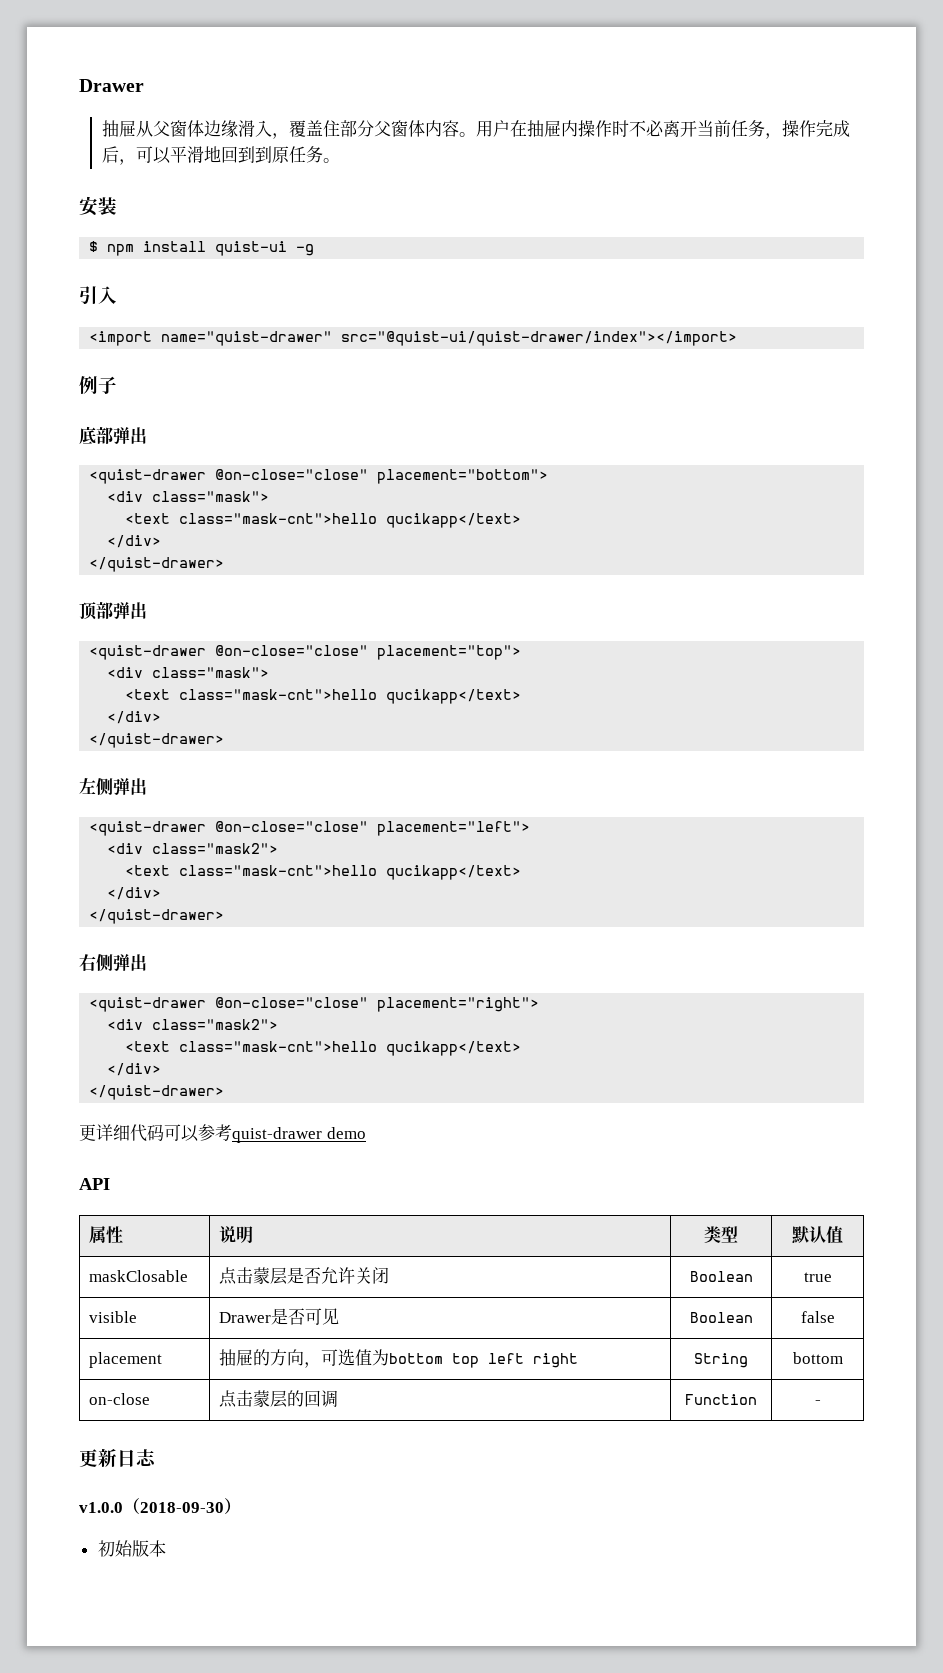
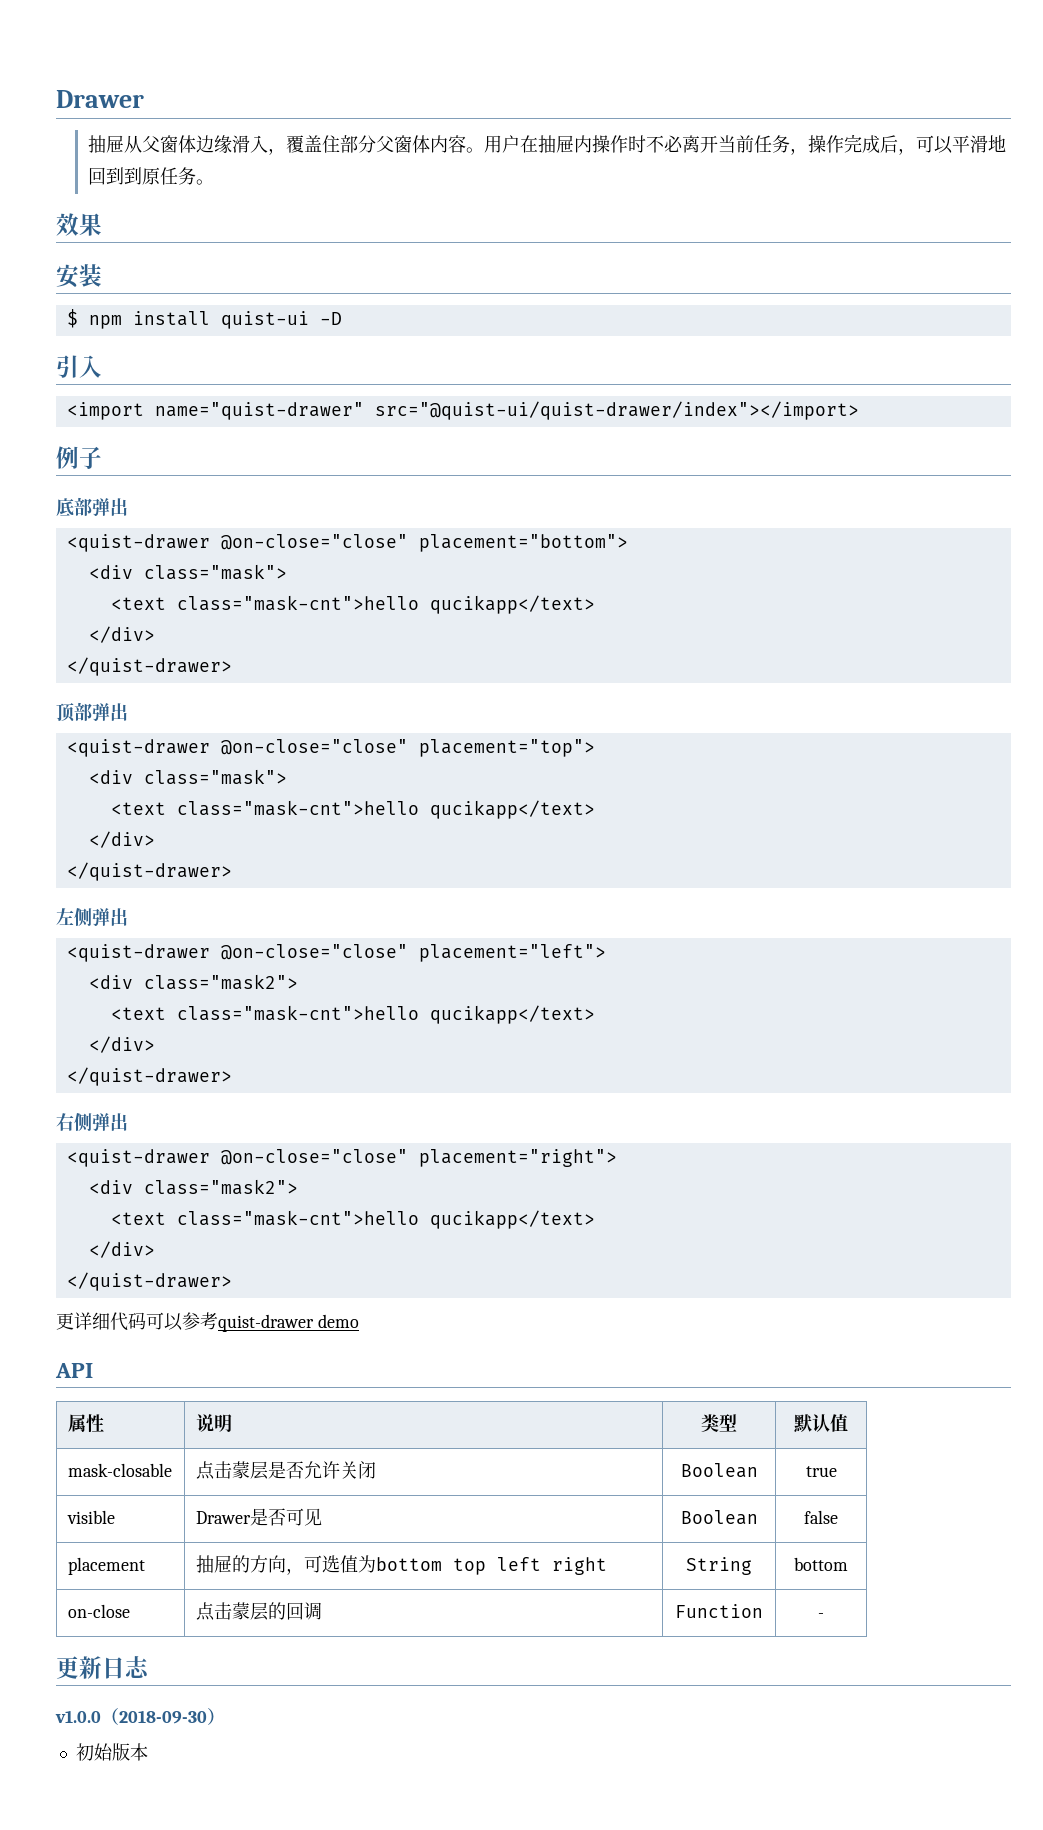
(340, 160) none -> [56,213,102,236] // 效果
[296,244,315,256] -g -> [319,312,342,325] -D
[88,1270,188,1282] maskClosable -> [67,1463,172,1477] mask-closable

